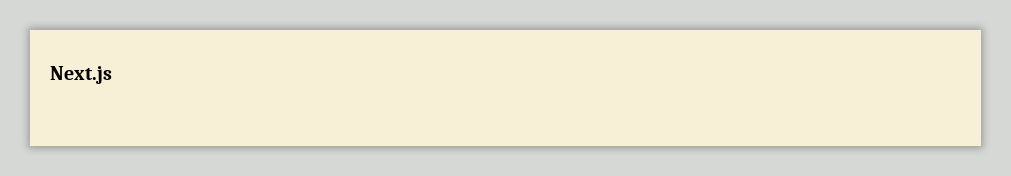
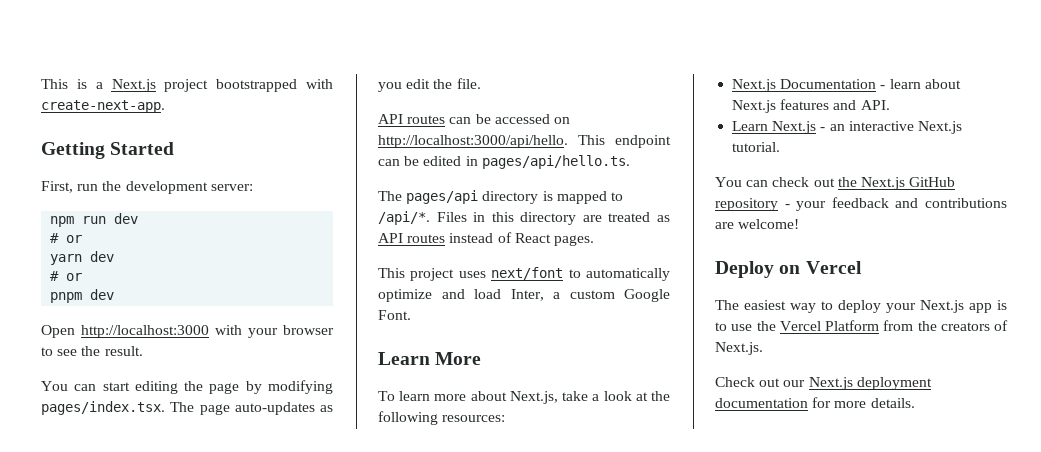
[50,66,112,84] Next.js -> [41,79,333,92] [41,100,165,113] [41,142,175,159] [41,181,253,194] [50,213,139,227] [50,233,83,243] [50,251,115,265] [50,271,83,281] [50,289,115,303] [41,325,334,338] [41,346,143,356] [41,380,333,394] [41,401,333,415] [378,78,481,92] [378,114,570,124] [378,135,671,148] [378,155,630,169] [378,190,623,204] [378,211,670,225] [378,232,594,246] [378,267,670,281] [378,289,670,302] [378,310,411,320] [378,352,482,365] [378,391,670,404] [378,411,506,425] [732,79,961,92] [732,99,890,113] [732,121,962,134] [732,142,781,152] [715,177,956,190] [715,197,1007,211] [715,219,800,229] [715,261,862,278] [715,300,1007,313] [715,320,1008,331] [715,342,763,355] [715,377,932,390] [715,397,915,408] This is a Next.js project bootstrapped with create-next-app. // Getting Started // First, run the development server: // npm run dev // # or // yarn dev // # or // pnpm dev // Open http://localhost:3000 with your browser to see the result. // You can start editing the page by modifying pages/index.tsx. The page auto-updates as you edit the file. // API routes can be accessed on http://localhost:3000/api/hello. This endpoint can be edited in pages/api/hello.ts. // The pages/api directory is mapped to /api/*. Files in this directory are treated as API routes instead of React pages. // This project uses next/font to automatically optimize and load Inter, a custom Google Font. // Learn More // To learn more about Next.js, take a look at the following resources: // Next.js Documentation - learn about Next.js features and API. // Learn Next.js - an interactive Next.js tutorial. // You can check out the Next.js GitHub repository - your feedback and contributions are welcome! // Deploy on Vercel // The easiest way to deploy your Next.js app is to use the Vercel Platform from the creators of Next.js. // Check out our Next.js deployment documentation for more details.

